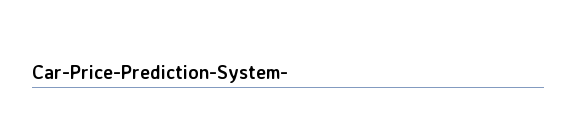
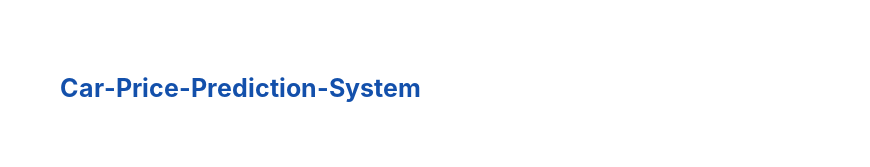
[32,65,288,83] Car-Price-Prediction-System- -> [60,77,421,102] Car-Price-Prediction-System

